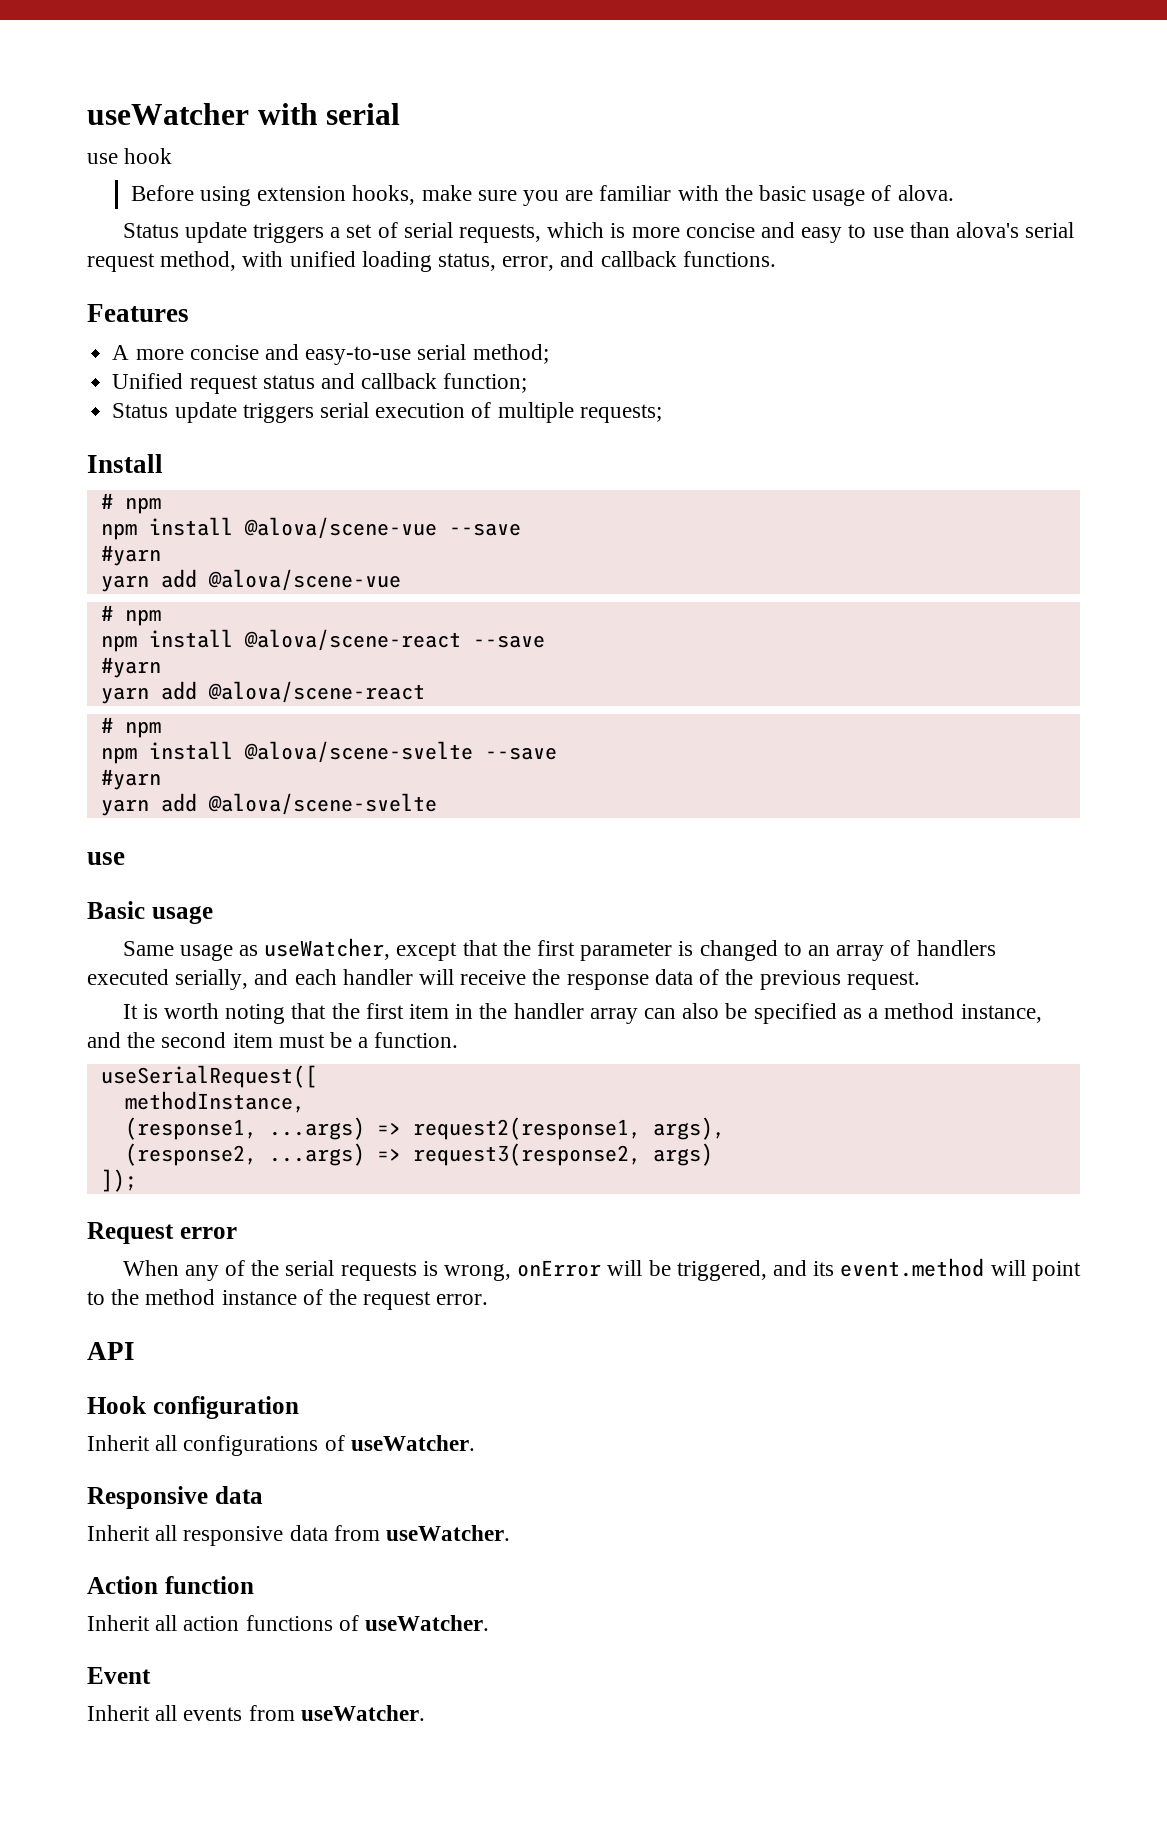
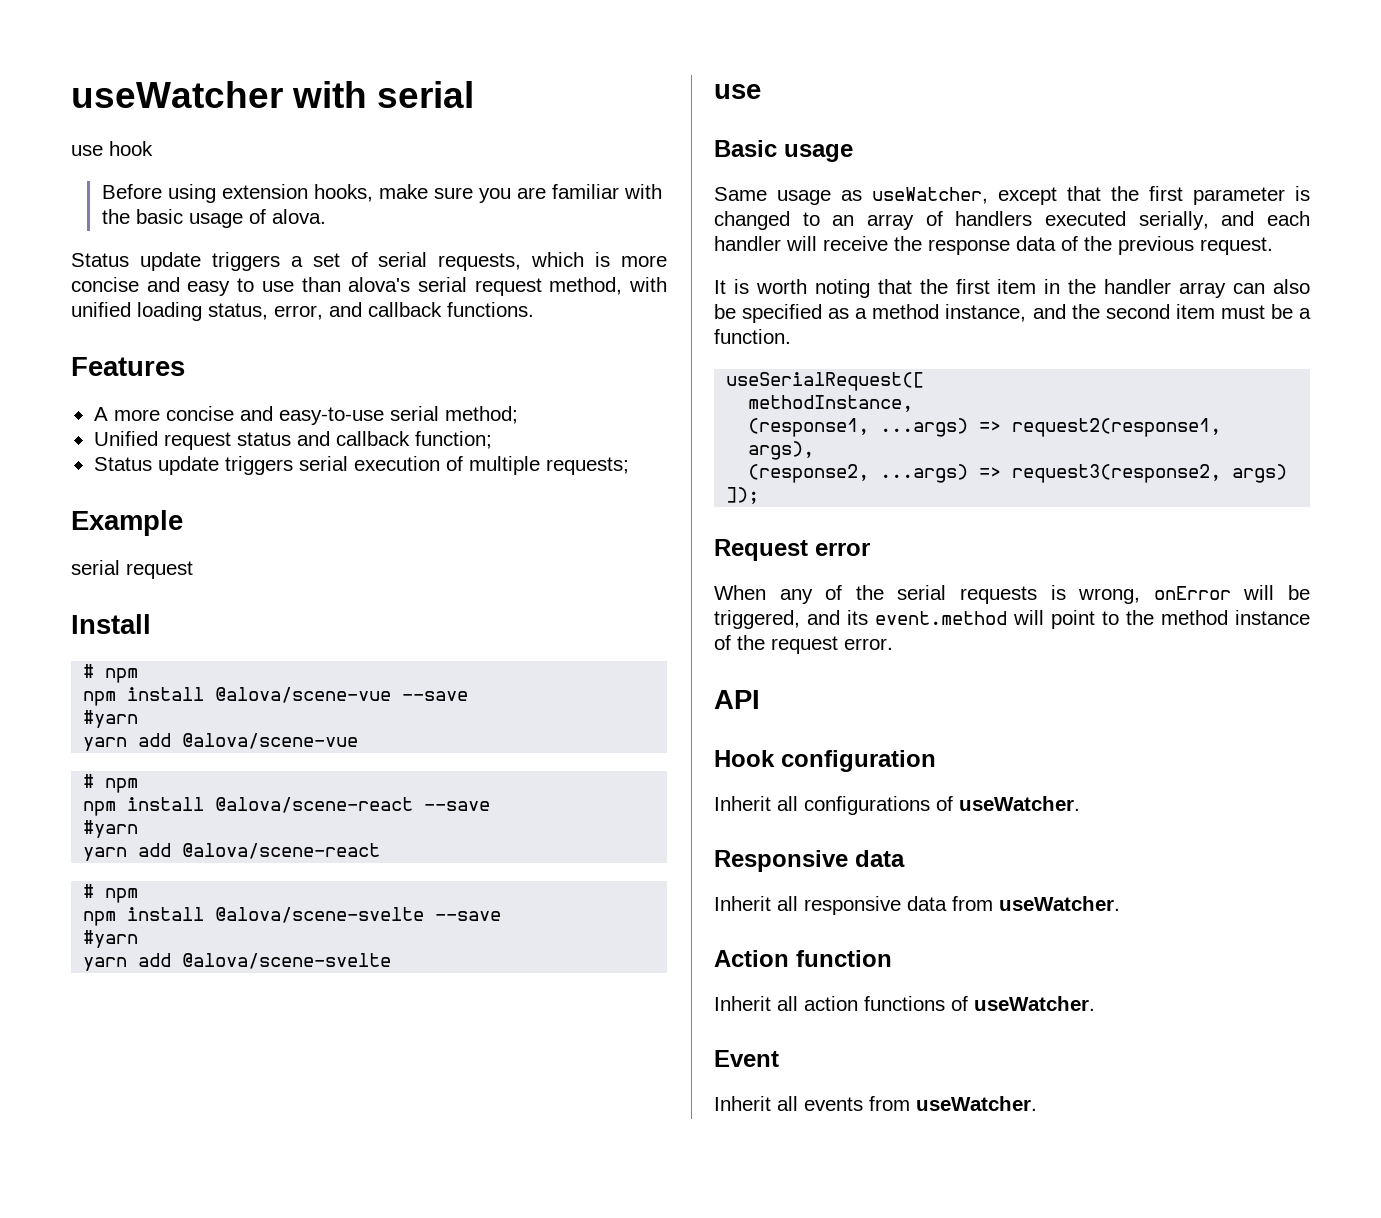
(662, 413) none -> [71,510,183,536] [71,560,193,579] // Example // serial request

